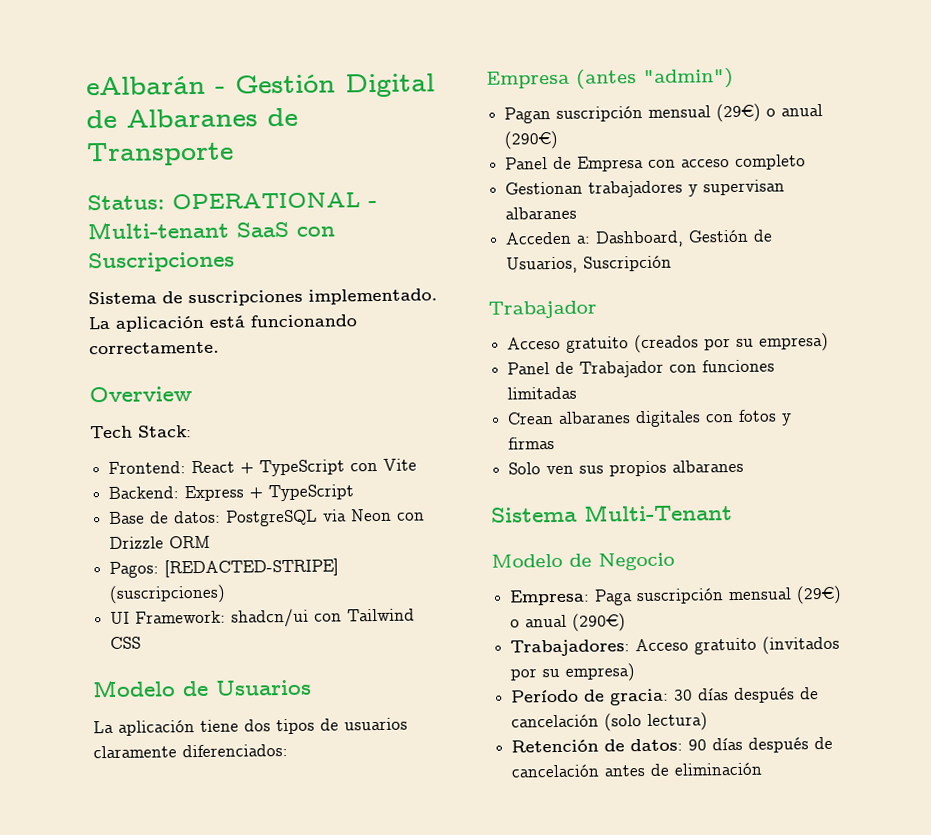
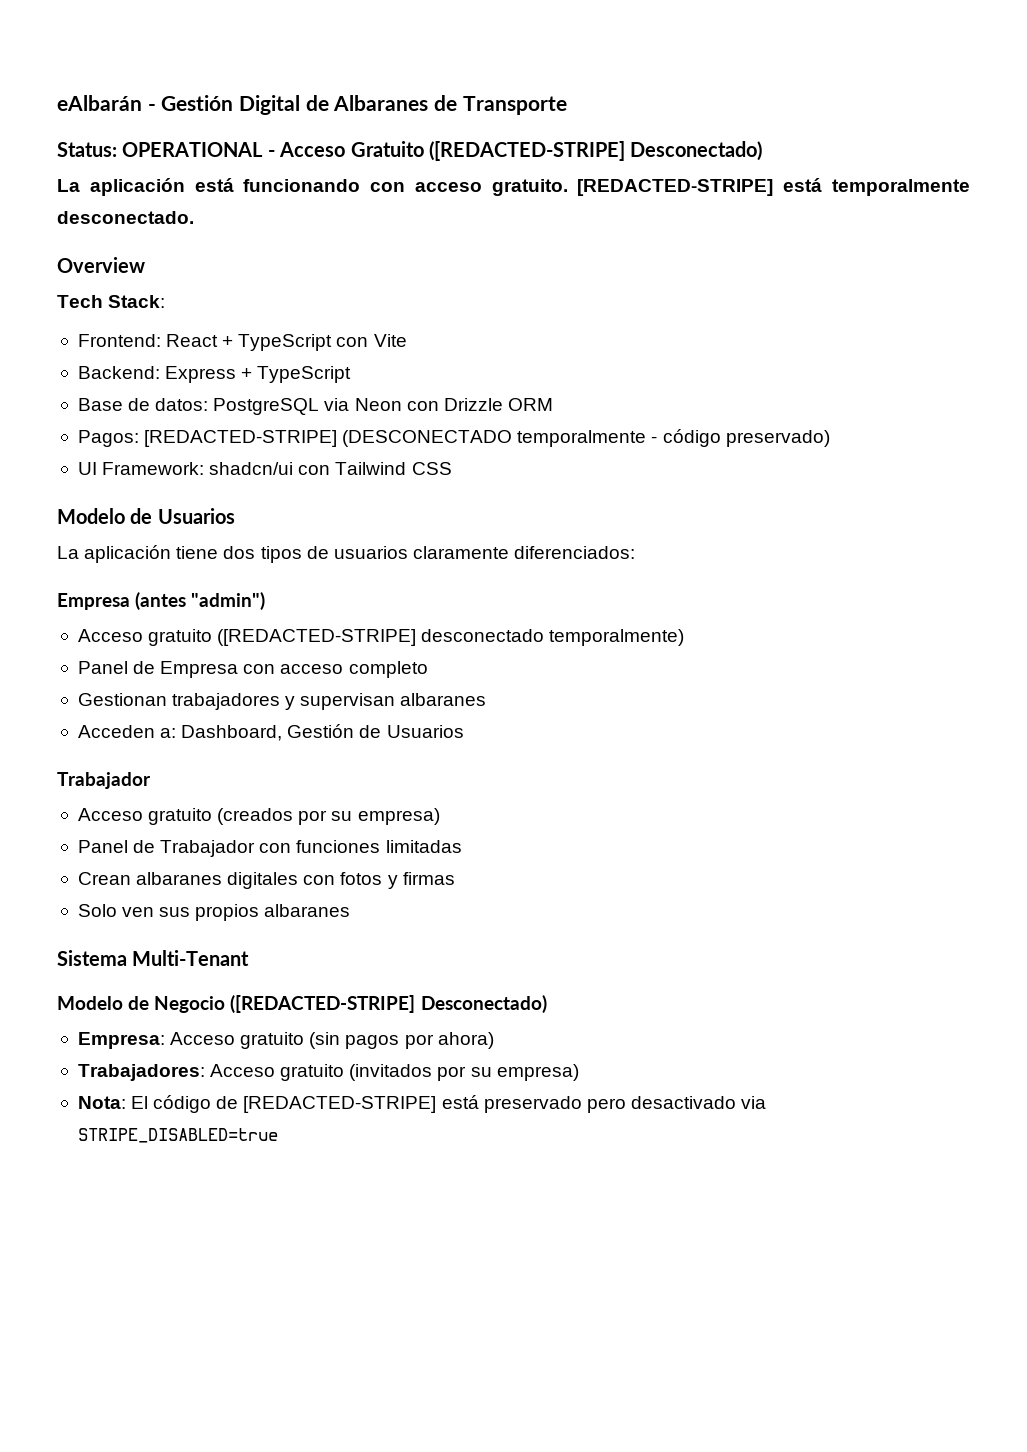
[87,220,335,240] [88,251,235,273] [88,288,437,307] [88,314,357,332] [89,341,219,355] Multi-tenant SaaS con Suscripciones // Sistema de suscripciones implementado. La aplicación está funcionando correctamente. -> [279,141,763,161] [57,178,971,196] [57,211,194,224] Acceso Gratuito ([REDACTED-STRIPE] Desconectado) // La aplicación está funcionando con acceso gratuito. [REDACTED-STRIPE] está temporalmente desconectado.
[109,584,227,604] (suscripciones) -> [342,429,830,447] (DESCONECTADO temporalmente - código preservado)
[504,103,824,124] [504,130,560,150] Pagan suscripción mensual (29€) o anual (290€) -> [77,629,685,646] Acceso gratuito ([REDACTED-STRIPE] desconectado temporalmente)
[506,255,673,274] Usuarios, Suscripción -> [386,725,464,738] Usuarios
(675, 561) none -> [230,995,547,1013] ([REDACTED-STRIPE] Desconectado)
[594,585,843,606] [510,613,627,632] Paga suscripción mensual (29€) o anual (290€) -> [170,1032,494,1049] Acceso gratuito (sin pagos por ahora)
[511,687,820,706] [511,712,709,732] [511,736,834,753] [511,762,764,778] Período de gracia: 30 días después de cancelación (solo lectura) // Retención de datos: 90 días después de cancelación antes de eliminación -> [77,1095,767,1113] [77,1128,278,1143] Nota: El código de [REDACTED-STRIPE] está preservado pero desactivado via STRIPE_DISABLED=true

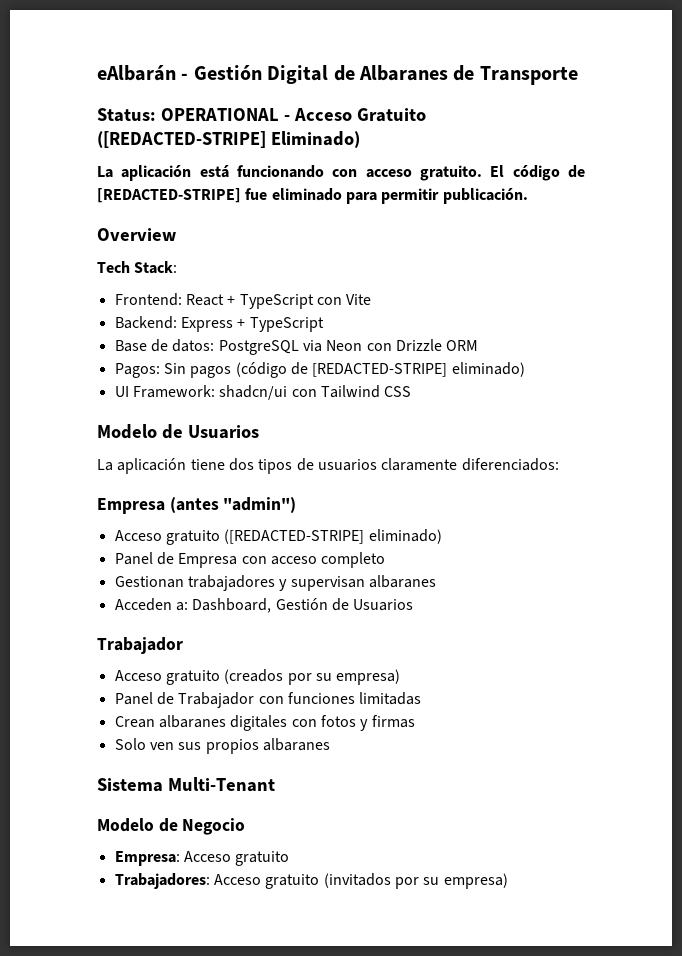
[630,141,763,161] Desconectado) -> [270,131,360,148] Eliminado)
[577,178,971,196] [57,211,194,224] [REDACTED-STRIPE] está temporalmente desconectado. -> [490,165,585,181] [97,188,528,204] El código de [REDACTED-STRIPE] fue eliminado para permitir publicación.
[144,429,830,447] [REDACTED-STRIPE] (DESCONECTADO temporalmente - código preservado) -> [163,362,525,378] Sin pagos (código de [REDACTED-STRIPE] eliminado)
[421,629,685,646] desconectado temporalmente) -> [368,529,442,544] eliminado)
[230,995,547,1013] ([REDACTED-STRIPE] Desconectado) -> (246, 826) none
[309,1032,494,1049] (sin pagos por ahora) -> (290, 858) none
[77,1095,767,1113] [77,1128,278,1143] // Nota: El código de [REDACTED-STRIPE] está preservado pero desactivado via STRIPE_DISABLED=true -> (508, 881) none

